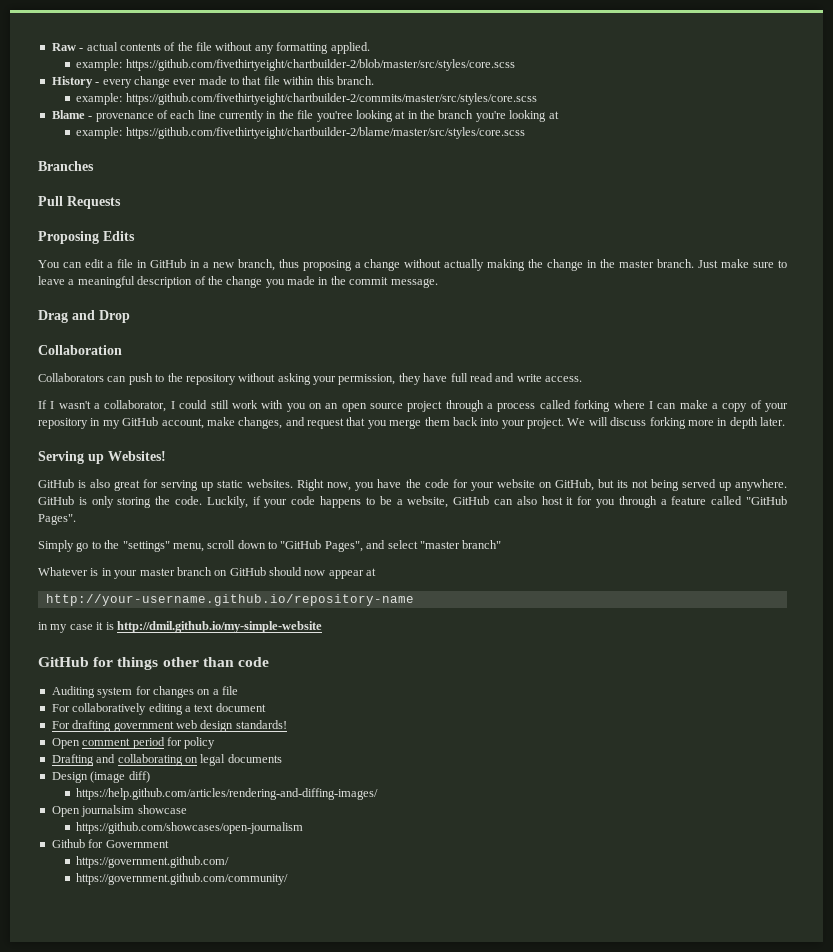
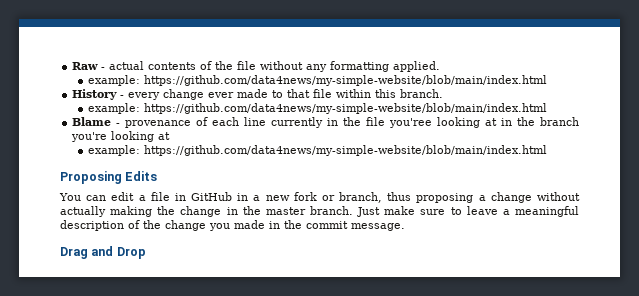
[125,59,515,71] https://github.com/fivethirtyeight/chartbuilder-2/blob/master/src/styles/core.scss -> [143,75,547,86] https://github.com/data4news/my-simple-website/blob/main/index.html
[125,93,537,105] https://github.com/fivethirtyeight/chartbuilder-2/commits/master/src/styles/core.scss -> [143,103,547,114] https://github.com/data4news/my-simple-website/blob/main/index.html
[125,127,525,139] [38,161,94,171] [38,196,121,209] https://github.com/fivethirtyeight/chartbuilder-2/blame/master/src/styles/core.scss // Branches // Pull Requests -> [143,145,547,156] https://github.com/data4news/my-simple-website/blob/main/index.html
(234, 265) none -> [293,192,335,201] fork or
[38,345,122,355] [38,373,582,385] [38,400,789,412] [38,417,785,429] [38,451,166,464] [38,479,788,491] [38,496,787,508] [38,514,76,525] [38,540,502,552] [38,567,377,579] [45,594,414,606] [38,621,322,633] [38,657,269,670] [51,686,238,698] [51,703,266,715] [51,720,287,732] [51,737,216,749] [51,754,282,766] [51,771,150,783] [76,788,379,800] [51,805,187,817] [76,822,304,834] [51,839,169,848] [76,856,230,868] [76,873,289,885] // Collaboration // Collaborators can push to the repository without asking your permission, they have full read and write access. // If I wasn't a collaborator, I could still work with you on an open source project through a process called forking where I can make a copy of your repository in my GitHub account, make changes, and request that you merge them back into your project. We will discuss forking more in depth later. // Serving up Websites! // GitHub is also great for serving up static websites. Right now, you have the code for your website on GitHub, but its not being served up anywhere. GitHub is only storing the code. Luckily, if your code happens to be a website, GitHub can also host it for you through a feature called "GitHub Pages". // Simply go to the "settings" menu, scroll down to "GitHub Pages", and select "master branch" // Whatever is in your master branch on GitHub should now appear at // http://your-username.github.io/repository-name // in my case it is http://dmil.github.io/my-simple-website // GitHub for things other than code // Auditing system for changes on a file // For collaboratively editing a text document // For drafting government web design standards! // Open comment period for policy // Drafting and collaborating on legal documents // Design (image diff) // https://help.github.com/articles/rendering-and-diffing-images/ // Open journalsim showcase // https://github.com/showcases/open-journalism // Github for Government // https://government.github.com/ // https://government.github.com/community/ -> (146, 253) none

